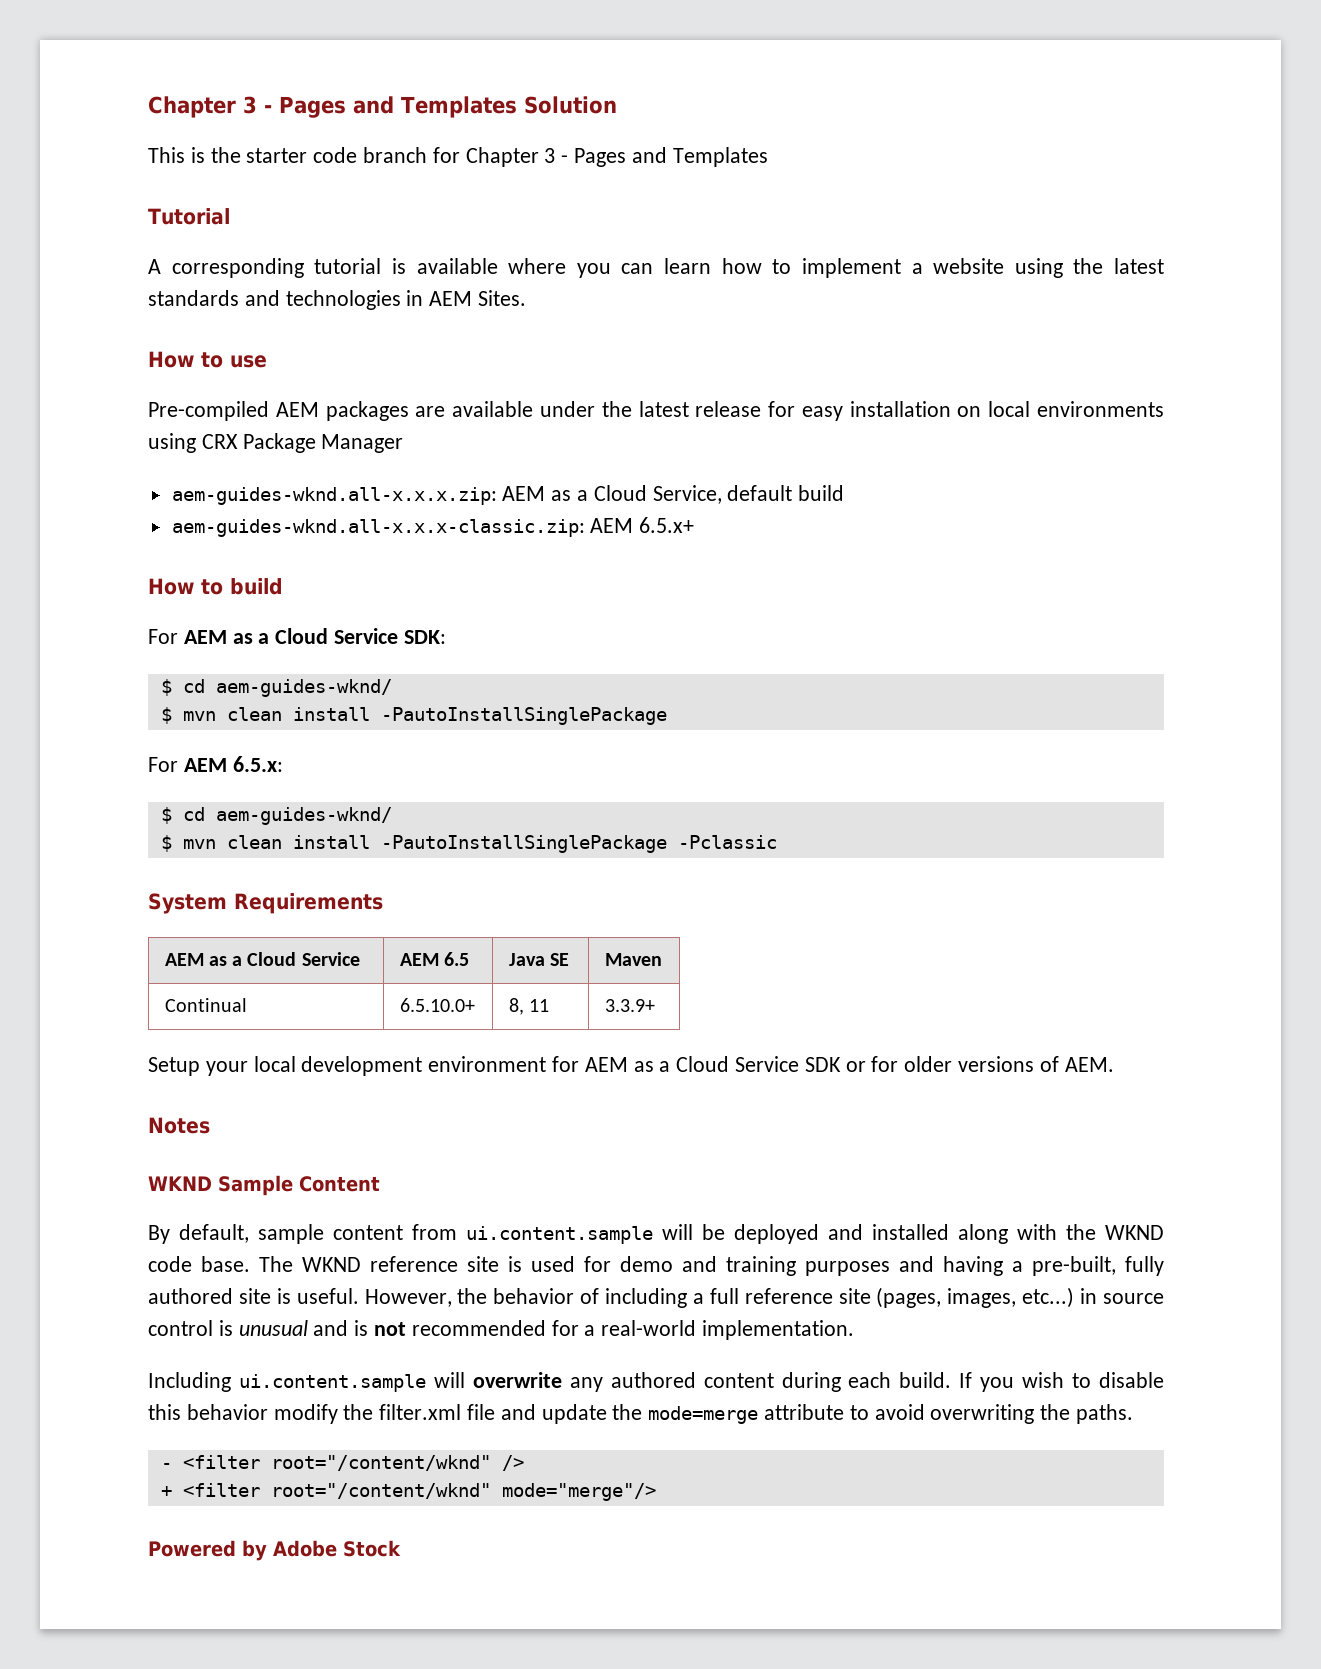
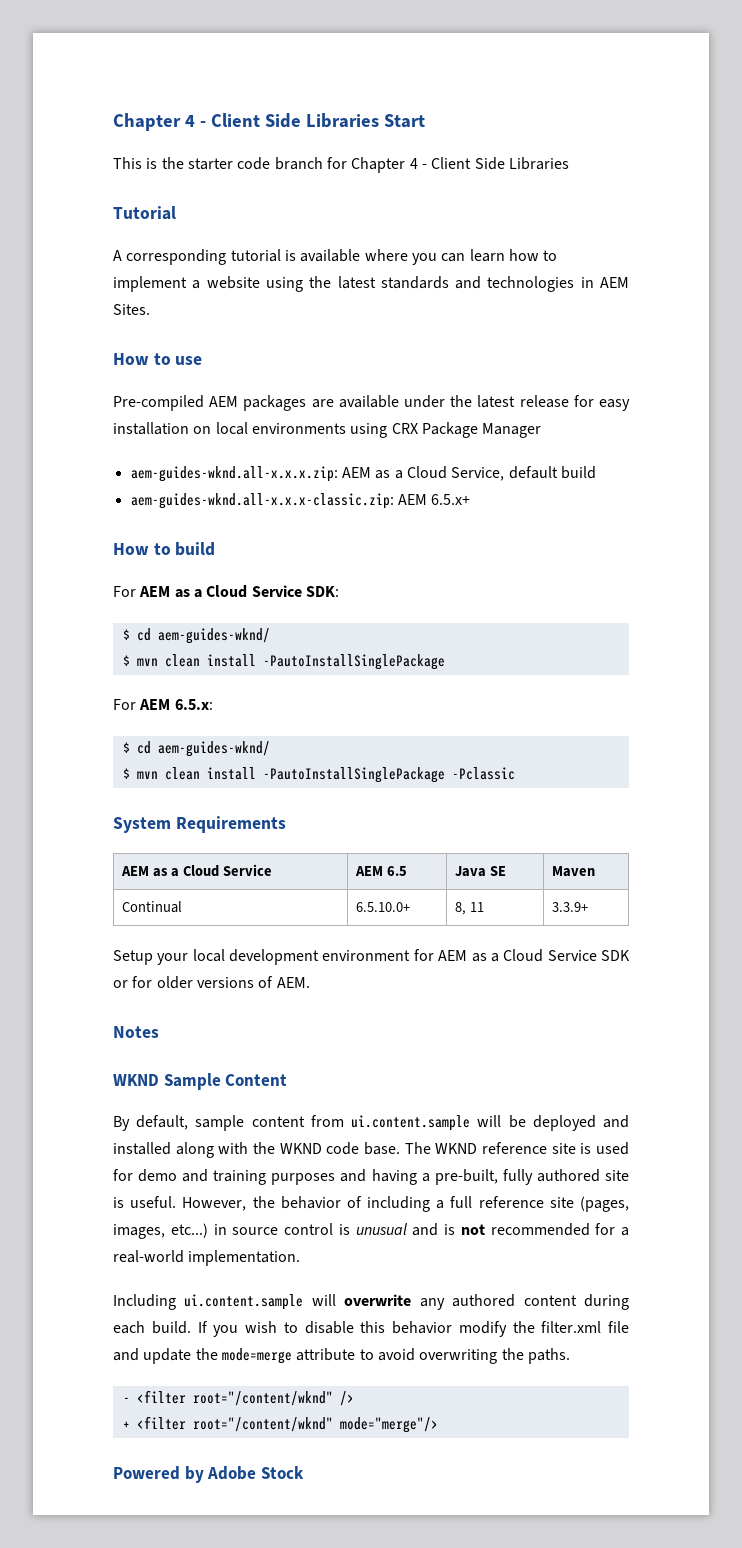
[148,96,617,118] Chapter 3 - Pages and Templates Solution -> [113,113,425,131] Chapter 4 - Client Side Libraries Start
[544,147,768,167] 3 - Pages and Templates -> [409,157,569,170] 4 - Client Side Libraries

